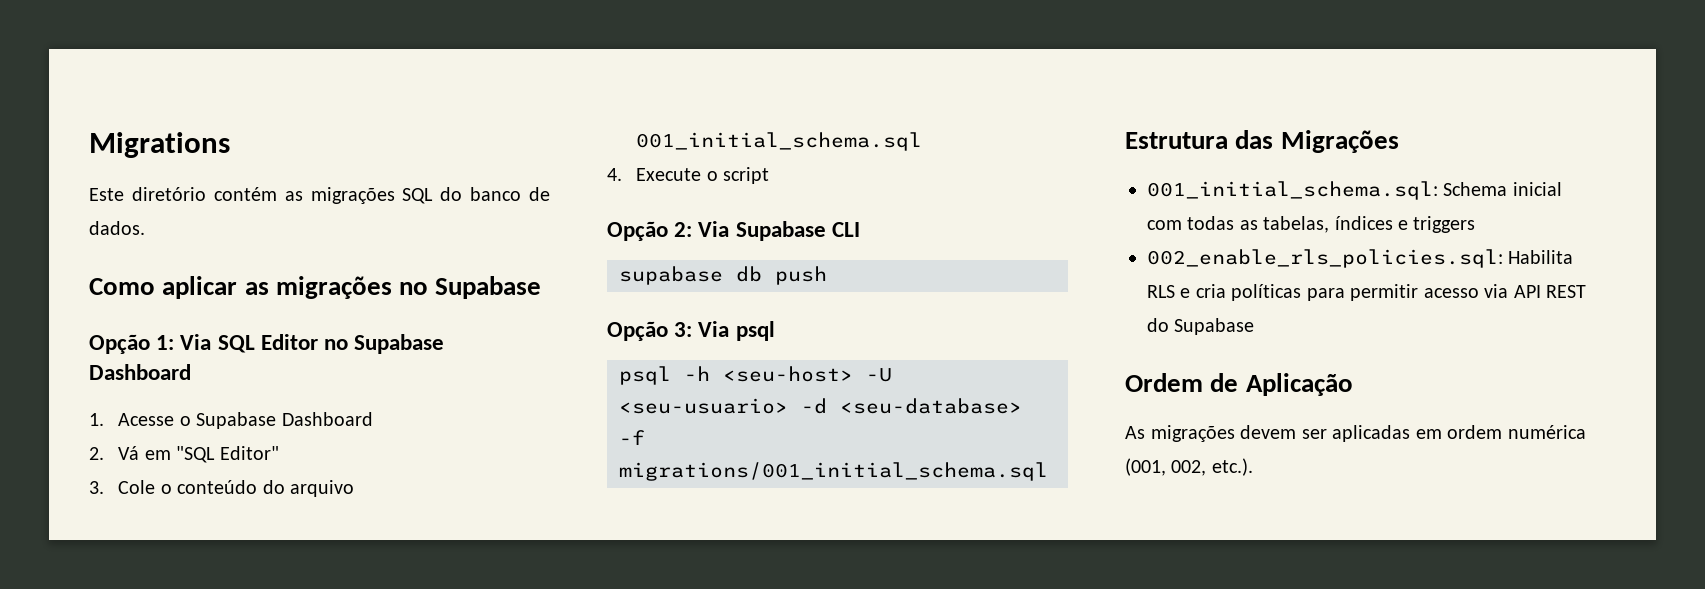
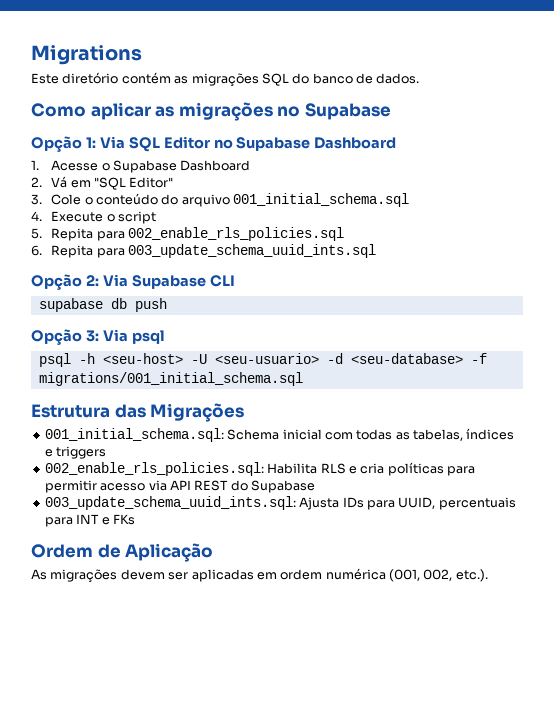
(770, 175) none -> [31,227,345,241] [31,244,377,258] // 5. Repita para 002_enable_rls_policies.sql // 6. Repita para 003_update_schema_uuid_ints.sql
(1255, 326) none -> [44,496,516,510] [44,514,135,527] // 003_update_schema_uuid_ints.sql: Ajusta IDs para UUID, percentuais para INT e FKs

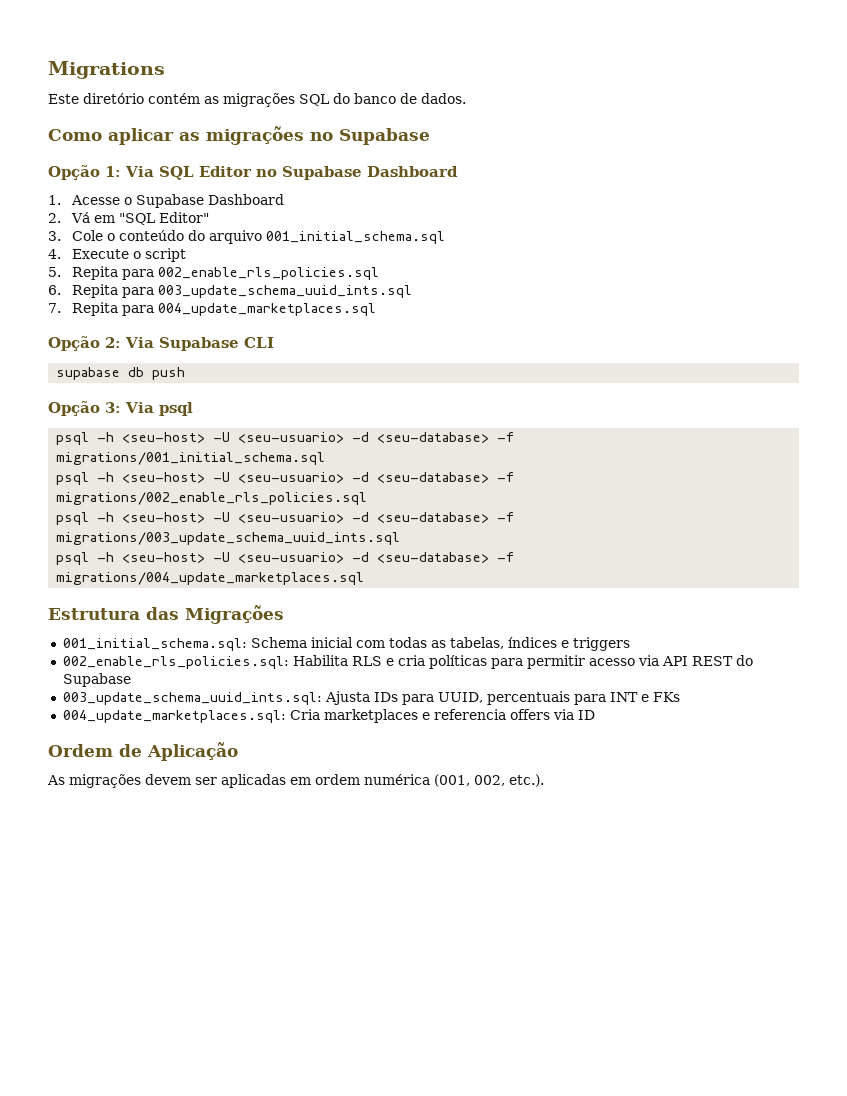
(377, 251) none -> [48,302,377,316] // 7. Repita para 004_update_marketplaces.sql
(303, 379) none -> [56,472,515,485] [56,492,368,505] [56,512,515,525] [56,532,401,545] [56,552,515,565] [56,572,365,585] // psql -h <seu-host> -U <seu-usuario> -d <seu-database> -f migrations/002_enable_rls_policies.sql // psql -h <seu-host> -U <seu-usuario> -d <seu-database> -f migrations/003_update_schema_uuid_ints.sql // psql -h <seu-host> -U <seu-usuario> -d <seu-database> -f migrations/004_update_marketplaces.sql
(135, 519) none -> [62,709,595,723] // 004_update_marketplaces.sql: Cria marketplaces e referencia offers via ID

